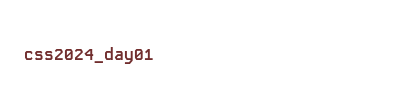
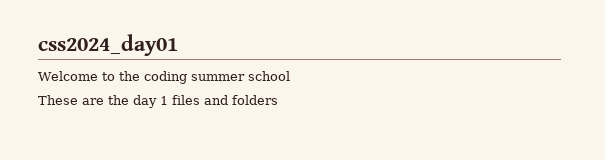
(154, 55) none -> [38,71,290,84] [38,95,278,108] // Welcome to the coding summer school // These are the day 1 files and folders

